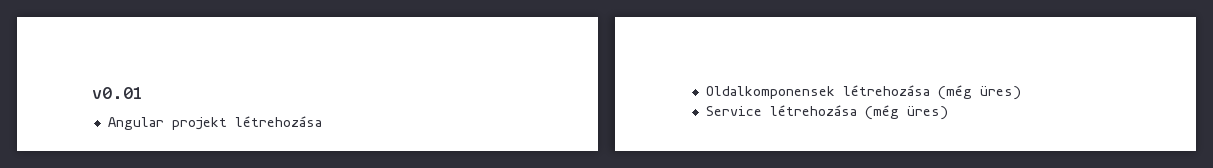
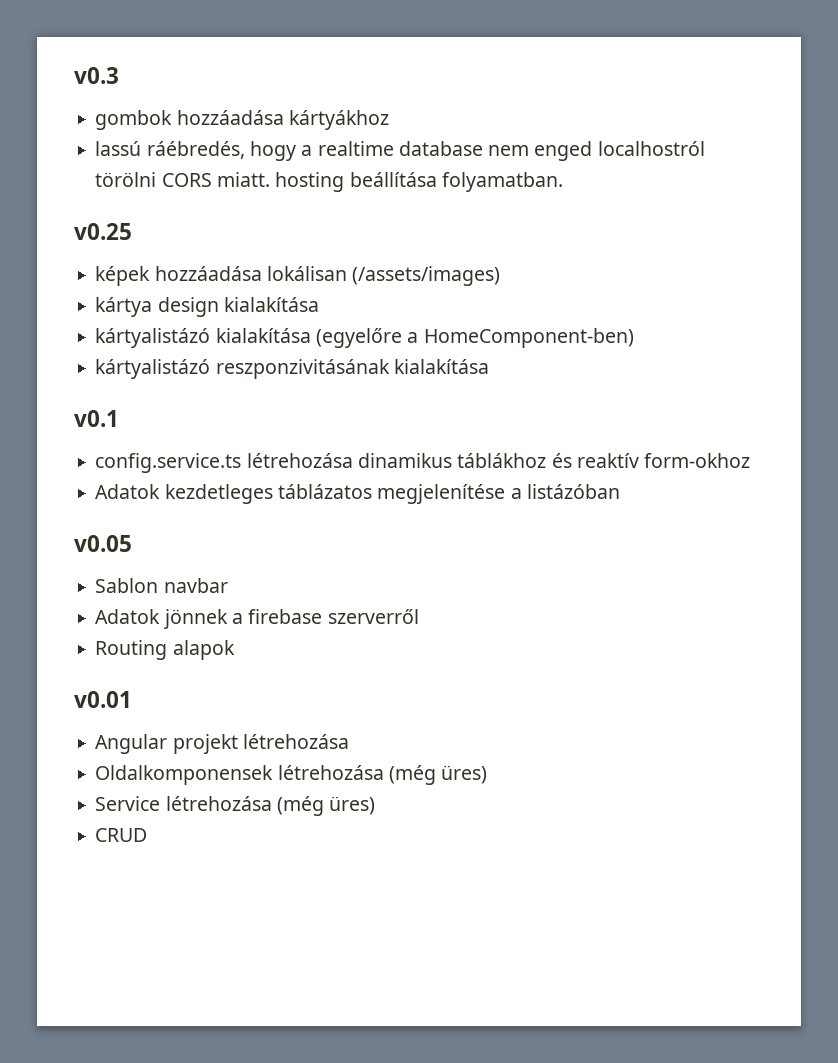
(92, 93) none -> [74,67,119,84] [95,110,389,130] [95,141,705,161] [95,172,563,192] [74,223,132,240] [95,266,501,286] [95,297,319,317] [95,328,634,348] [95,359,489,379] [74,410,119,427] [95,453,751,473] [95,484,620,504] [74,535,132,552] [95,578,228,593] [95,609,419,629] [95,640,235,660] v0.3 // gombok hozzáadása kártyákhoz // lassú ráébredés, hogy a realtime database nem enged localhostról törölni CORS miatt. hosting beállítása folyamatban. // v0.25 // képek hozzáadása lokálisan (/assets/images) // kártya design kialakítása // kártyalistázó kialakítása (egyelőre a HomeComponent-ben) // kártyalistázó reszponzivitásának kialakítása // v0.1 // config.service.ts létrehozása dinamikus táblákhoz és reaktív form-okhoz // Adatok kezdetleges táblázatos megjelenítése a listázóban // v0.05 // Sablon navbar // Adatok jönnek a firebase szerverről // Routing alapok //
(948, 113) none -> [95,828,148,842] // CRUD

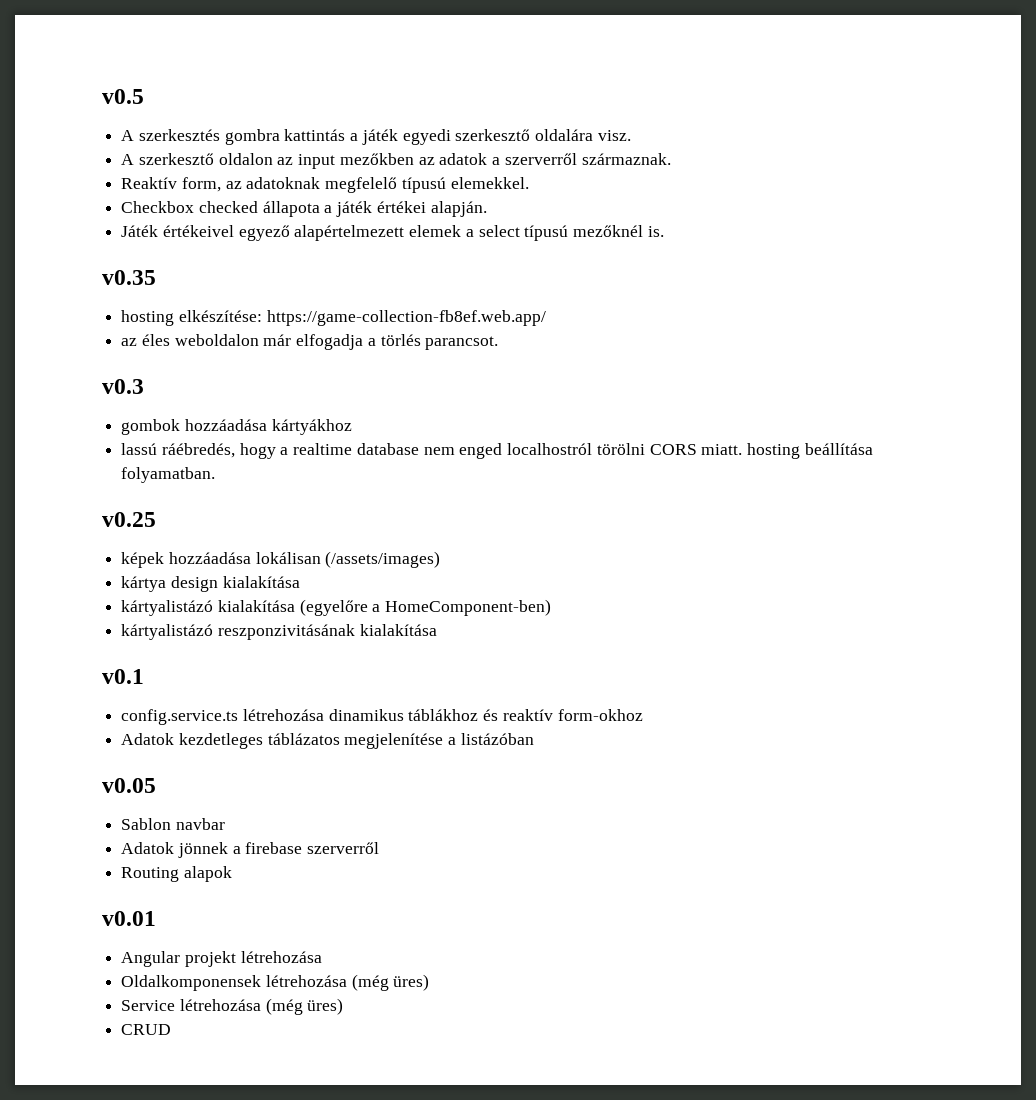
(74, 75) none -> [102,89,144,104] [121,129,631,145] [121,153,671,169] [121,177,529,193] [121,201,487,217] [121,225,664,241] [102,270,156,285] [121,310,546,326] [121,334,499,350] v0.5 // A szerkesztés gombra kattintás a játék egyedi szerkesztő oldalára visz. // A szerkesztő oldalon az input mezőkben az adatok a szerverről származnak. // Reaktív form, az adatoknak megfelelő típusú elemekkel. // Checkbox checked állapota a játék értékei alapján. // Játék értékeivel egyező alapértelmezett elemek a select típusú mezőknél is. // v0.35 // hosting elkészítése: https://game-collection-fb8ef.web.app/ // az éles weboldalon már elfogadja a törlés parancsot. //

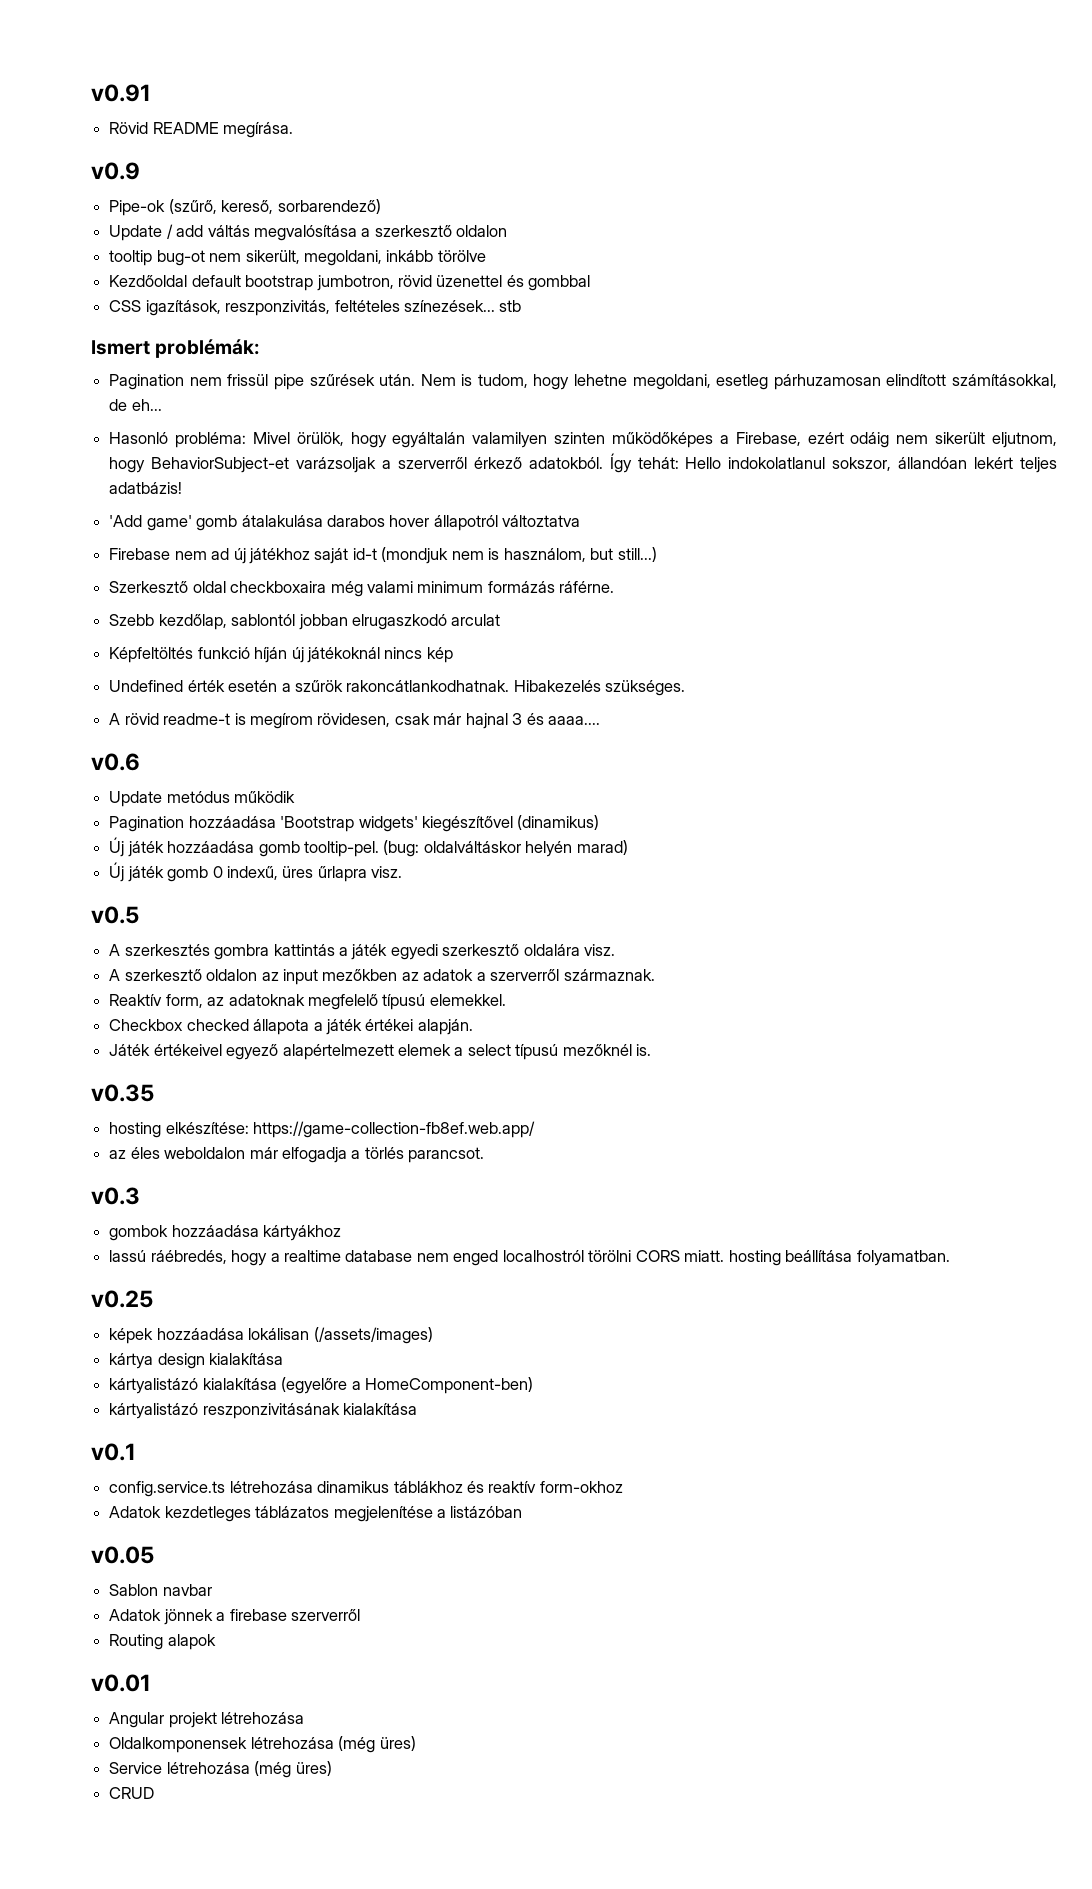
(102, 96) none -> [91,84,151,102] [109,122,294,138] [91,162,140,180] [109,199,381,216] [109,224,508,241] [109,250,486,266] [109,275,591,291] [109,300,522,316] [91,339,261,358] [109,374,1058,390] [109,399,162,411] [109,432,1058,448] [109,453,1058,473] [109,482,183,494] [109,515,581,531] [109,547,657,564] [109,581,615,597] [109,614,501,630] [109,647,453,663] [109,680,686,696] [109,713,601,729] [91,753,140,771] [109,791,296,807] [109,815,600,832] [109,837,628,857] [109,862,403,882] v0.91 // Rövid README megírása. // v0.9 // Pipe-ok (szűrő, kereső, sorbarendező) // Update / add váltás megvalósítása a szerkesztő oldalon // tooltip bug-ot nem sikerült, megoldani, inkább törölve // Kezdőoldal default bootstrap jumbotron, rövid üzenettel és gombbal // CSS igazítások, reszponzivitás, feltételes színezések... stb // Ismert problémák: // Pagination nem frissül pipe szűrések után. Nem is tudom, hogy lehetne megoldani, esetleg párhuzamosan elindított számításokkal, de eh... // Hasonló probléma: Mivel örülök, hogy egyáltalán valamilyen szinten működőképes a Firebase, ezért odáig nem sikerült eljutnom, hogy BehaviorSubject-et varázsoljak a szerverről érkező adatokból. Így tehát: Hello indokolatlanul sokszor, állandóan lekért teljes adatbázis! // 'Add game' gomb átalakulása darabos hover állapotról változtatva // Firebase nem ad új játékhoz saját id-t (mondjuk nem is használom, but still...) // Szerkesztő oldal checkboxaira még valami minimum formázás ráférne. // Szebb kezdőlap, sablontól jobban elrugaszkodó arculat // Képfeltöltés funkció híján új játékoknál nincs kép // Undefined érték esetén a szűrök rakoncátlankodhatnak. Hibakezelés szükséges. // A rövid readme-t is megírom rövidesen, csak már hajnal 3 és aaaa.... // v0.6 // Update metódus működik // Pagination hozzáadása 'Bootstrap widgets' kiegészítővel (dinamikus) // Új játék hozzáadása gomb tooltip-pel. (bug: oldalváltáskor helyén marad) // Új játék gomb 0 indexű, üres űrlapra visz. //

